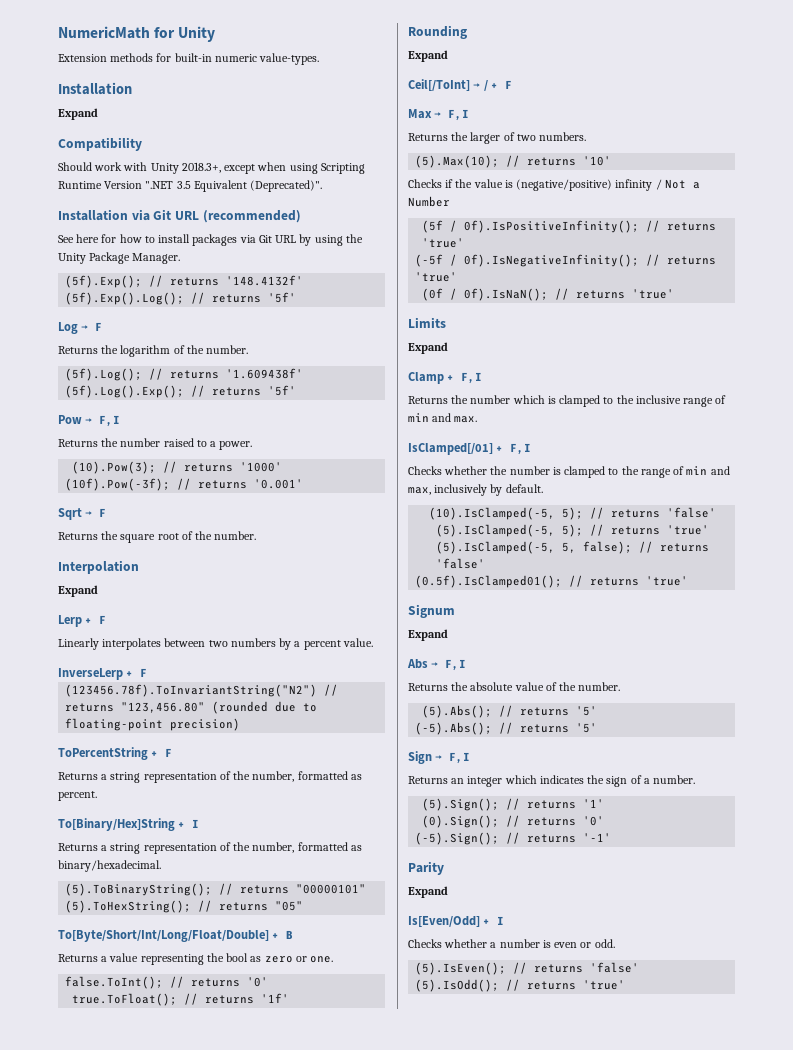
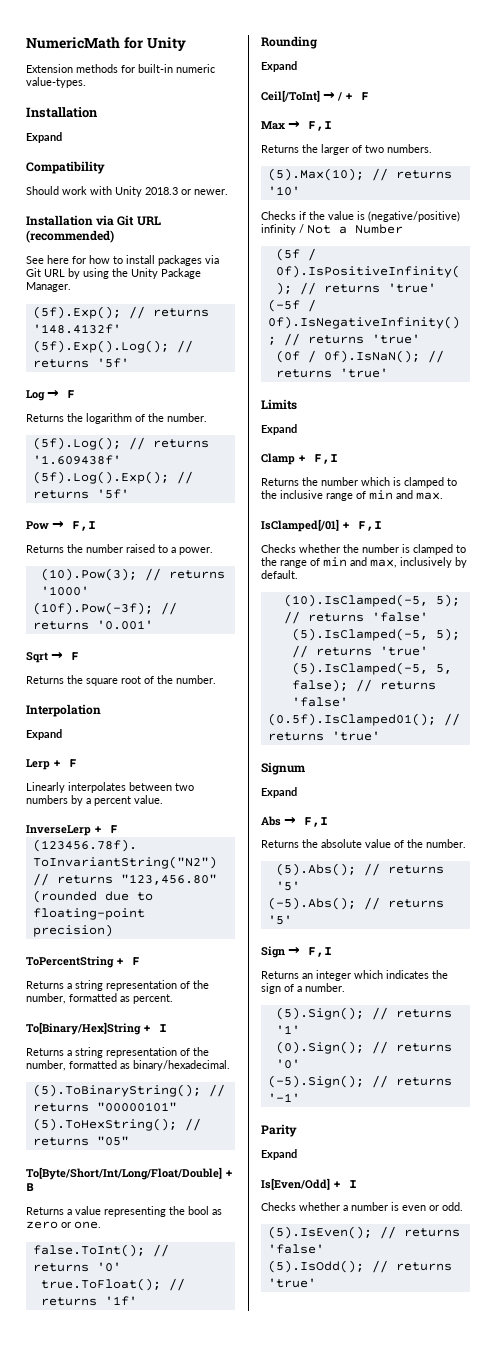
[181,162,365,174] [58,180,323,192] 2018.3+, except when using Scripting Runtime Version ".NET 3.5 Equivalent (Deprecated)". -> [145,187,228,195] 2018.3 or newer.

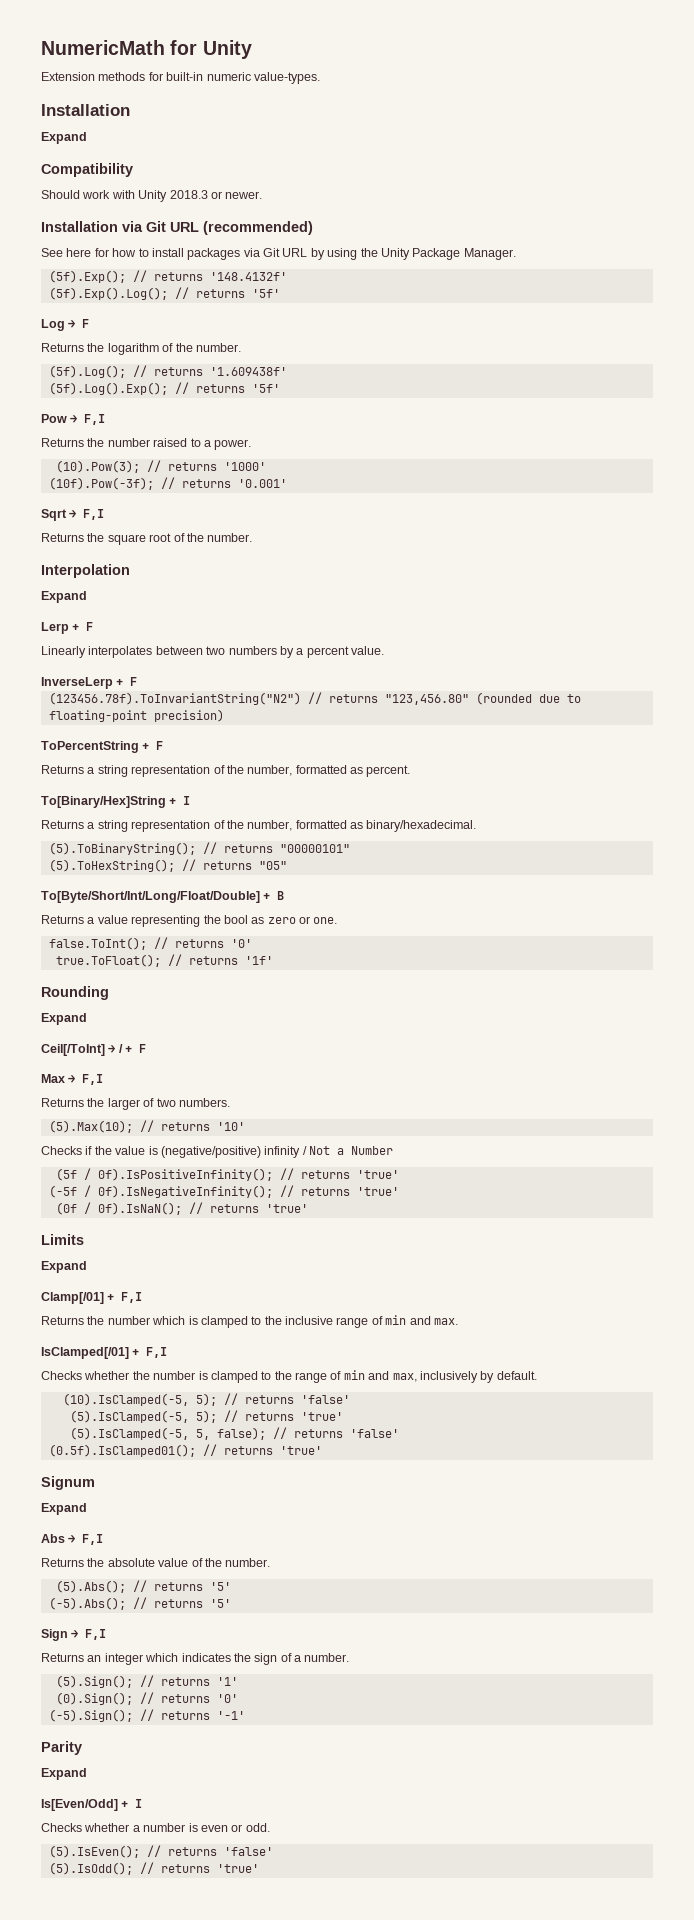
[71,652,79,660] F -> [83,509,105,520] F,I
[261,453,295,465] Clamp -> [41,1292,104,1304] Clamp[/01]

